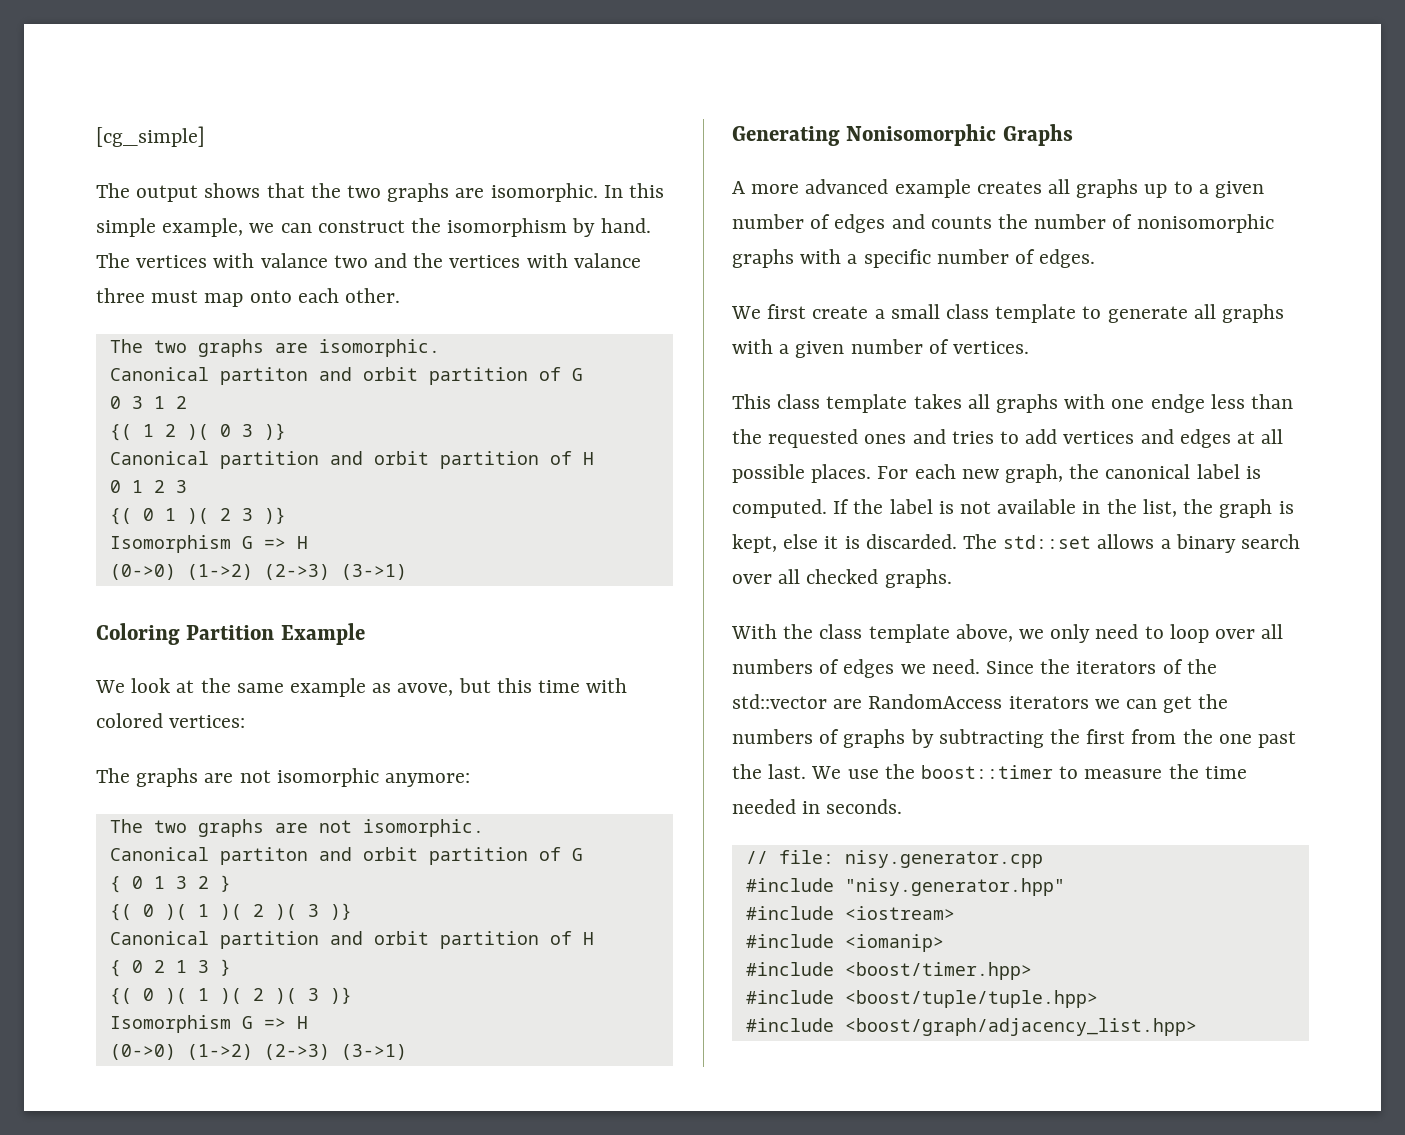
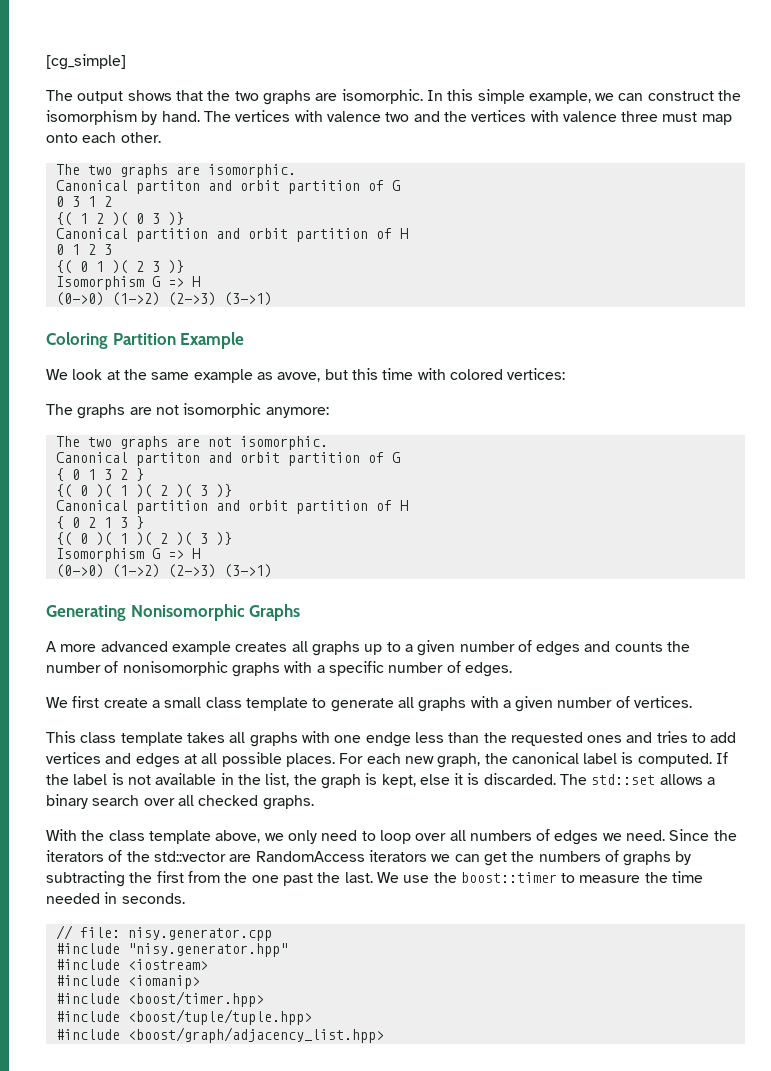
[260,253,328,268] valance -> [326,111,381,122] valence
[573,253,641,268] valance -> [562,111,617,122] valence

